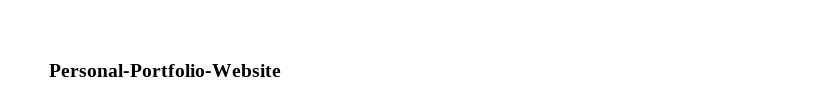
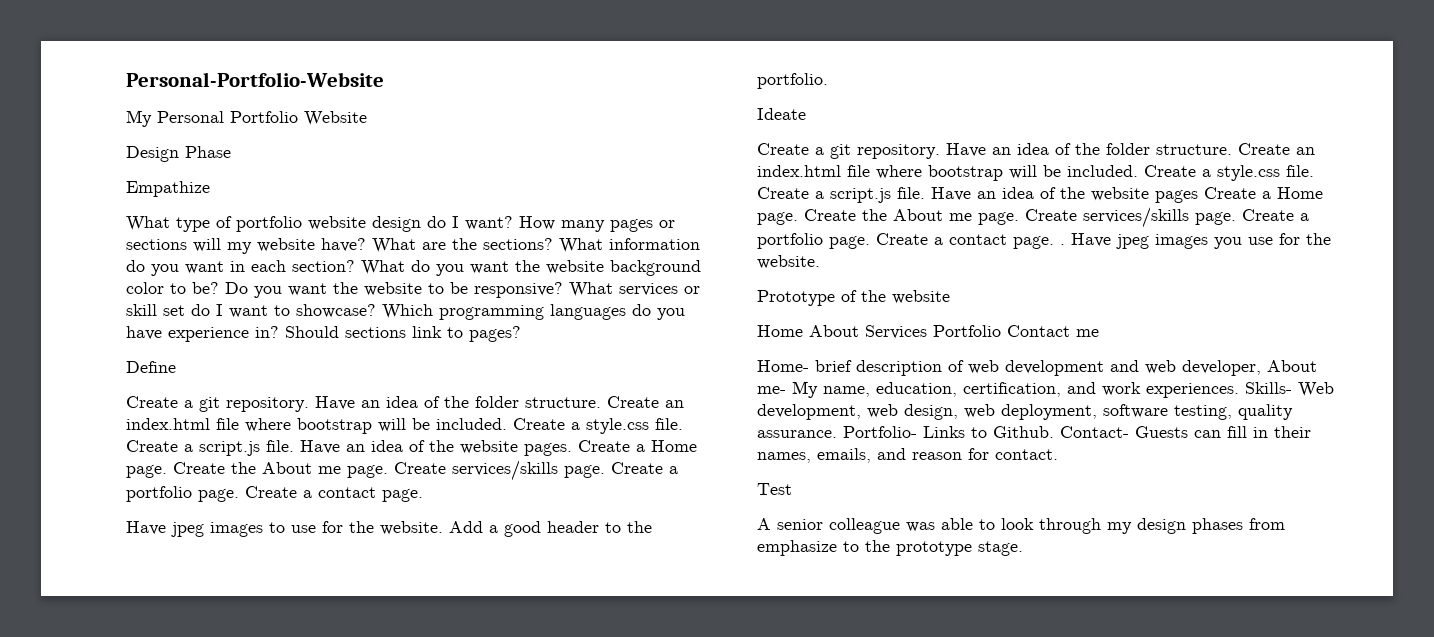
(281, 70) none -> [126,110,367,127] [126,146,231,162] [126,181,210,197] [126,216,675,232] [126,238,700,254] [126,260,701,276] [126,282,700,298] [126,304,685,320] [126,326,521,342] [126,361,176,373] [126,396,684,412] [126,418,683,434] [126,440,697,456] [126,460,678,481] [126,486,423,502] [126,521,652,537] [757,73,828,89] [757,108,806,120] [757,143,1315,159] [757,165,1314,181] [757,187,1323,203] [757,207,1309,228] [757,233,1331,249] [757,255,820,269] [757,290,950,306] [757,325,1099,339] [757,360,1317,376] [757,381,1334,398] [757,404,1293,420] [757,426,1311,438] [757,448,1058,463] [757,483,792,495] [757,518,1285,534] [757,540,1023,556] // My Personal Portfolio Website // Design Phase // Empathize // What type of portfolio website design do I want? How many pages or sections will my website have? What are the sections? What information do you want in each section? What do you want the website background color to be? Do you want the website to be responsive? What services or skill set do I want to showcase? Which programming languages do you have experience in? Should sections link to pages? // Define // Create a git repository. Have an idea of the folder structure. Create an index.html file where bootstrap will be included. Create a style.css file. Create a script.js file. Have an idea of the website pages. Create a Home page. Create the About me page. Create services/skills page. Create a portfolio page. Create a contact page. // Have jpeg images to use for the website. Add a good header to the portfolio. // Ideate // Create a git repository. Have an idea of the folder structure. Create an index.html file where bootstrap will be included. Create a style.css file. Create a script.js file. Have an idea of the website pages Create a Home page. Create the About me page. Create services/skills page. Create a portfolio page. Create a contact page. . Have jpeg images you use for the website. // Prototype of the website // Home About Services Portfolio Contact me // Home- brief description of web development and web developer, About me- My name, education, certification, and work experiences. Skills- Web development, web design, web deployment, software testing, quality assurance. Portfolio- Links to Github. Contact- Guests can fill in their names, emails, and reason for contact. // Test // A senior colleague was able to look through my design phases from emphasize to the prototype stage.

